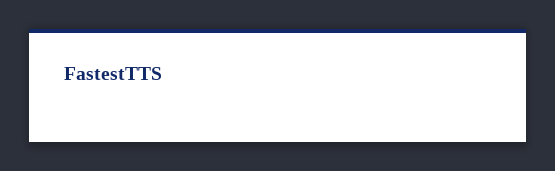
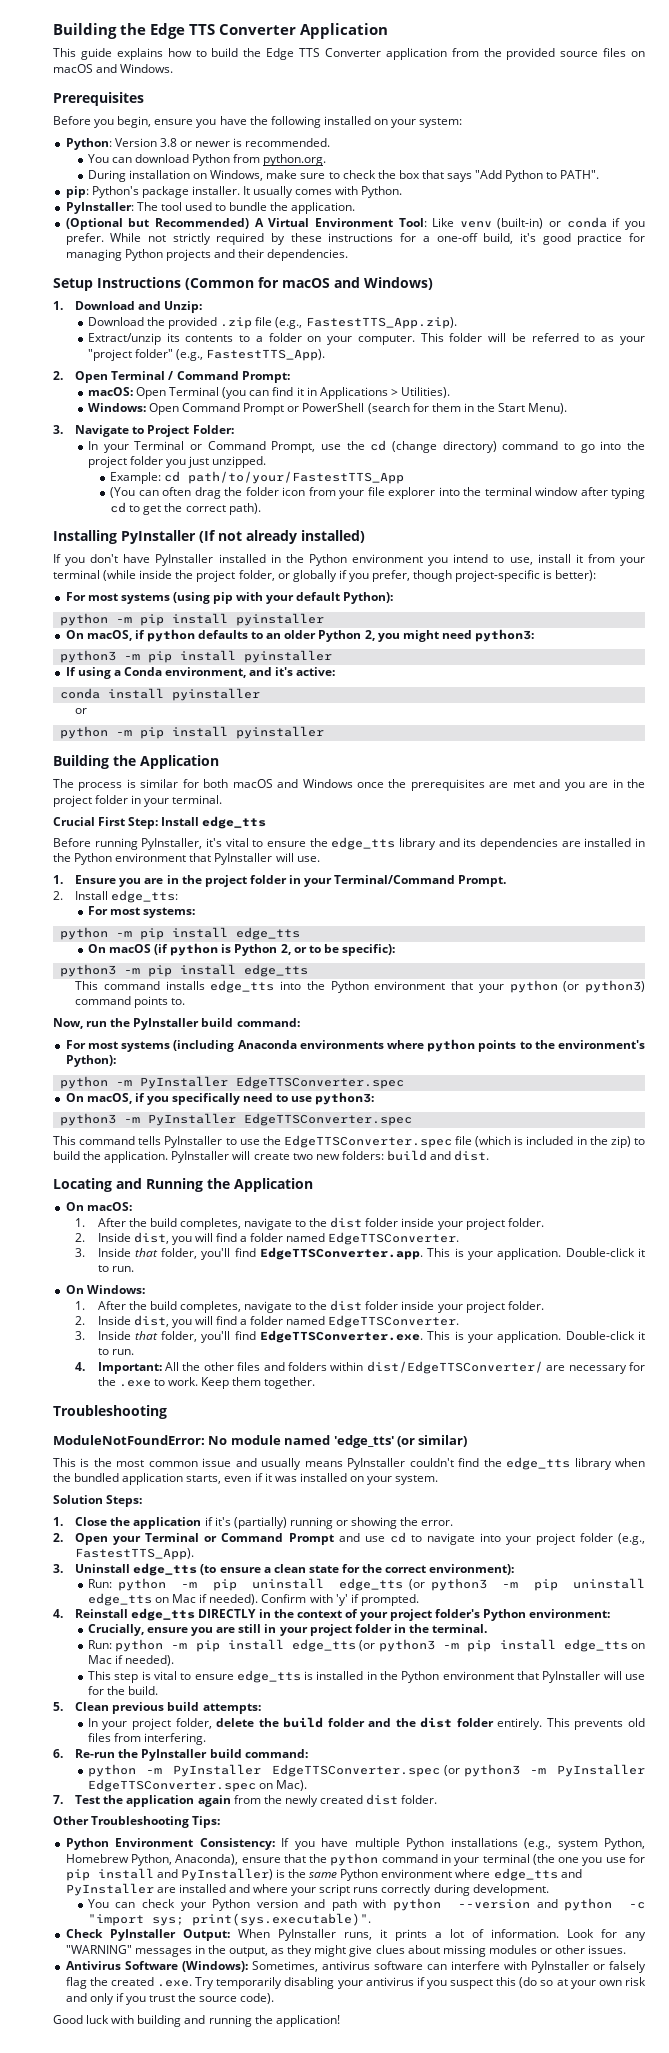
[64,67,162,80] FastestTTS -> [53,23,388,39] [53,48,645,60] [53,64,174,73] [53,92,144,106] [53,116,463,128] [65,138,331,150] [87,154,327,166] [87,170,600,182] [65,186,403,198] [65,202,356,214] [65,217,645,230] [65,233,645,245] [65,249,349,261] [53,277,433,291] [53,301,203,313] [87,317,457,329] [87,333,646,345] [87,349,326,361] [53,371,290,383] [87,387,450,399] [87,403,568,415] [53,425,234,437] [87,440,646,453] [87,456,267,468] [110,471,405,484] [110,487,645,499] [110,502,261,515] [53,530,365,544] [53,554,646,566] [53,570,597,582] [65,592,394,604] [59,613,324,626] [65,629,535,642] [59,650,332,663] [65,667,336,679] [59,688,260,701] [75,708,88,714] [59,726,324,739] [53,755,219,769] [53,779,646,791] [53,795,223,807] [53,816,267,829] [53,837,645,850] [53,853,320,865] [53,875,507,887] [53,890,179,903] [87,906,196,918] [59,927,300,940] [87,943,395,956] [59,964,308,977] [75,980,645,993] [75,996,186,1008] [53,1018,300,1030] [65,1039,645,1052] [65,1055,116,1067] [59,1076,404,1089] [65,1092,375,1105] [59,1113,412,1126] [53,1135,645,1148] [53,1150,490,1163] [53,1178,313,1192] [65,1202,132,1211] [75,1217,544,1230] [75,1232,460,1245] [75,1247,646,1260] [97,1265,134,1272] [65,1285,145,1294] [75,1300,544,1313] [75,1315,460,1328] [75,1330,646,1343] [97,1348,134,1355] [75,1361,645,1374] [97,1377,316,1389] [53,1405,167,1419] [53,1435,468,1448] [53,1457,645,1470] [53,1473,439,1485] [53,1495,143,1507] [53,1517,454,1529] [53,1532,645,1545] [75,1548,195,1560] [53,1563,515,1576] [87,1578,646,1591] [87,1593,419,1606] [53,1608,611,1621] [87,1624,488,1636] [87,1639,646,1652] [87,1655,175,1666] [87,1670,645,1683] [87,1686,159,1695] [53,1702,261,1714] [87,1717,645,1730] [87,1733,207,1745] [53,1749,308,1761] [87,1764,645,1777] [87,1779,308,1792] [53,1794,438,1807] [53,1816,221,1828] [65,1838,646,1850] [65,1853,645,1866] [65,1868,582,1881] [65,1883,549,1896] [87,1898,645,1911] [87,1913,371,1926] [65,1929,646,1941] [65,1945,627,1957] [65,1961,646,1973] [65,1977,646,1989] [65,1993,275,2005] [53,2015,340,2027] Building the Edge TTS Converter Application // This guide explains how to build the Edge TTS Converter application from the provided source files on macOS and Windows. // Prerequisites // Before you begin, ensure you have the following installed on your system: // Python: Version 3.8 or newer is recommended. // You can download Python from python.org. // During installation on Windows, make sure to check the box that says "Add Python to PATH". // pip: Python's package installer. It usually comes with Python. // PyInstaller: The tool used to bundle the application. // (Optional but Recommended) A Virtual Environment Tool: Like venv (built-in) or conda if you prefer. While not strictly required by these instructions for a one-off build, it's good practice for managing Python projects and their dependencies. // Setup Instructions (Common for macOS and Windows) // 1. Download and Unzip: // Download the provided .zip file (e.g., FastestTTS_App.zip). // Extract/unzip its contents to a folder on your computer. This folder will be referred to as your "project folder" (e.g., FastestTTS_App). // 2. Open Terminal / Command Prompt: // macOS: Open Terminal (you can find it in Applications > Utilities). // Windows: Open Command Prompt or PowerShell (search for them in the Start Menu). // 3. Navigate to Project Folder: // In your Terminal or Command Prompt, use the cd (change directory) command to go into the project folder you just unzipped. // Example: cd path/to/your/FastestTTS_App // (You can often drag the folder icon from your file explorer into the terminal window after typing cd to get the correct path). // Installing PyInstaller (If not already installed) // If you don't have PyInstaller installed in the Python environment you intend to use, install it from your terminal (while inside the project folder, or globally if you prefer, though project-specific is better): // For most systems (using pip with your default Python): // python -m pip install pyinstaller // On macOS, if python defaults to an older Python 2, you might need python3: // python3 -m pip install pyinstaller // If using a Conda environment, and it's active: // conda install pyinstaller // or // python -m pip install pyinstaller // Building the Application // The process is similar for both macOS and Windows once the prerequisites are met and you are in the project folder in your terminal. // Crucial First Step: Install edge_tts // Before running PyInstaller, it's vital to ensure the edge_tts library and its dependencies are installed in the Python environment that PyInstaller will use. // 1. Ensure you are in the project folder in your Terminal/Command Prompt. // 2. Install edge_tts: // For most systems: // python -m pip install edge_tts // On macOS (if python is Python 2, or to be specific): // python3 -m pip install edge_tts // This command installs edge_tts into the Python environment that your python (or python3) command points to. // Now, run the PyInstaller build command: // For most systems (including Anaconda environments where python points to the environment's Python): // python -m PyInstaller EdgeTTSConverter.spec // On macOS, if you specifically need to use python3: // python3 -m PyInstaller EdgeTTSConverter.spec // This command tells PyInstaller to use the EdgeTTSConverter.spec file (which is included in the zip) to build the application. PyInstaller will create two new folders: build and dist. // Locating and Running the Application // On macOS: // 1. After the build completes, navigate to the dist folder inside your project folder. // 2. Inside dist, you will find a folder named EdgeTTSConverter. // 3. Inside that folder, you'll find EdgeTTSConverter.app. This is your application. Double-click it to run. // On Windows: // 1. After the build completes, navigate to the dist folder inside your project folder. // 2. Inside dist, you will find a folder named EdgeTTSConverter. // 3. Inside that folder, you'll find EdgeTTSConverter.exe. This is your application. Double-click it to run. // 4. Important: All the other files and folders within dist/EdgeTTSConverter/ are necessary for the .exe to work. Keep them together. // Troubleshooting // ModuleNotFoundError: No module named 'edge_tts' (or similar) // This is the most common issue and usually means PyInstaller couldn't find the edge_tts library when the bundled application starts, even if it was installed on your system. // Solution Steps: // 1. Close the application if it's (partially) running or showing the error. // 2. Open your Terminal or Command Prompt and use cd to navigate into your project folder (e.g., FastestTTS_App). // 3. Uninstall edge_tts (to ensure a clean state for the correct environment): // Run: python -m pip uninstall edge_tts (or python3 -m pip uninstall edge_tts on Mac if needed). Confirm with 'y' if prompted. // 4. Reinstall edge_tts DIRECTLY in the context of your project folder's Python environment: // Crucially, ensure you are still in your project folder in the terminal. // Run: python -m pip install edge_tts (or python3 -m pip install edge_tts on Mac if needed). // This step is vital to ensure edge_tts is installed in the Python environment that PyInstaller will use for the build. // 5. Clean previous build attempts: // In your project folder, delete the build folder and the dist folder entirely. This prevents old files from interfering. // 6. Re-run the PyInstaller build command: // python -m PyInstaller EdgeTTSConverter.spec (or python3 -m PyInstaller EdgeTTSConverter.spec on Mac). // 7. Test the application again from the newly created dist folder. // Other Troubleshooting Tips: // Python Environment Consistency: If you have multiple Python installations (e.g., system Python, Homebrew Python, Anaconda), ensure that the python command in your terminal (the one you use for pip install and PyInstaller) is the same Python environment where edge_tts and PyInstaller are installed and where your script runs correctly during development. // You can check your Python version and path with python --version and python -c "import sys; print(sys.executable)". // Check PyInstaller Output: When PyInstaller runs, it prints a lot of information. Look for any "WARNING" messages in the output, as they might give clues about missing modules or other issues. // Antivirus Software (Windows): Sometimes, antivirus software can interfere with PyInstaller or falsely flag the created .exe. Try temporarily disabling your antivirus if you suspect this (do so at your own risk and only if you trust the source code). // Good luck with building and running the application!

